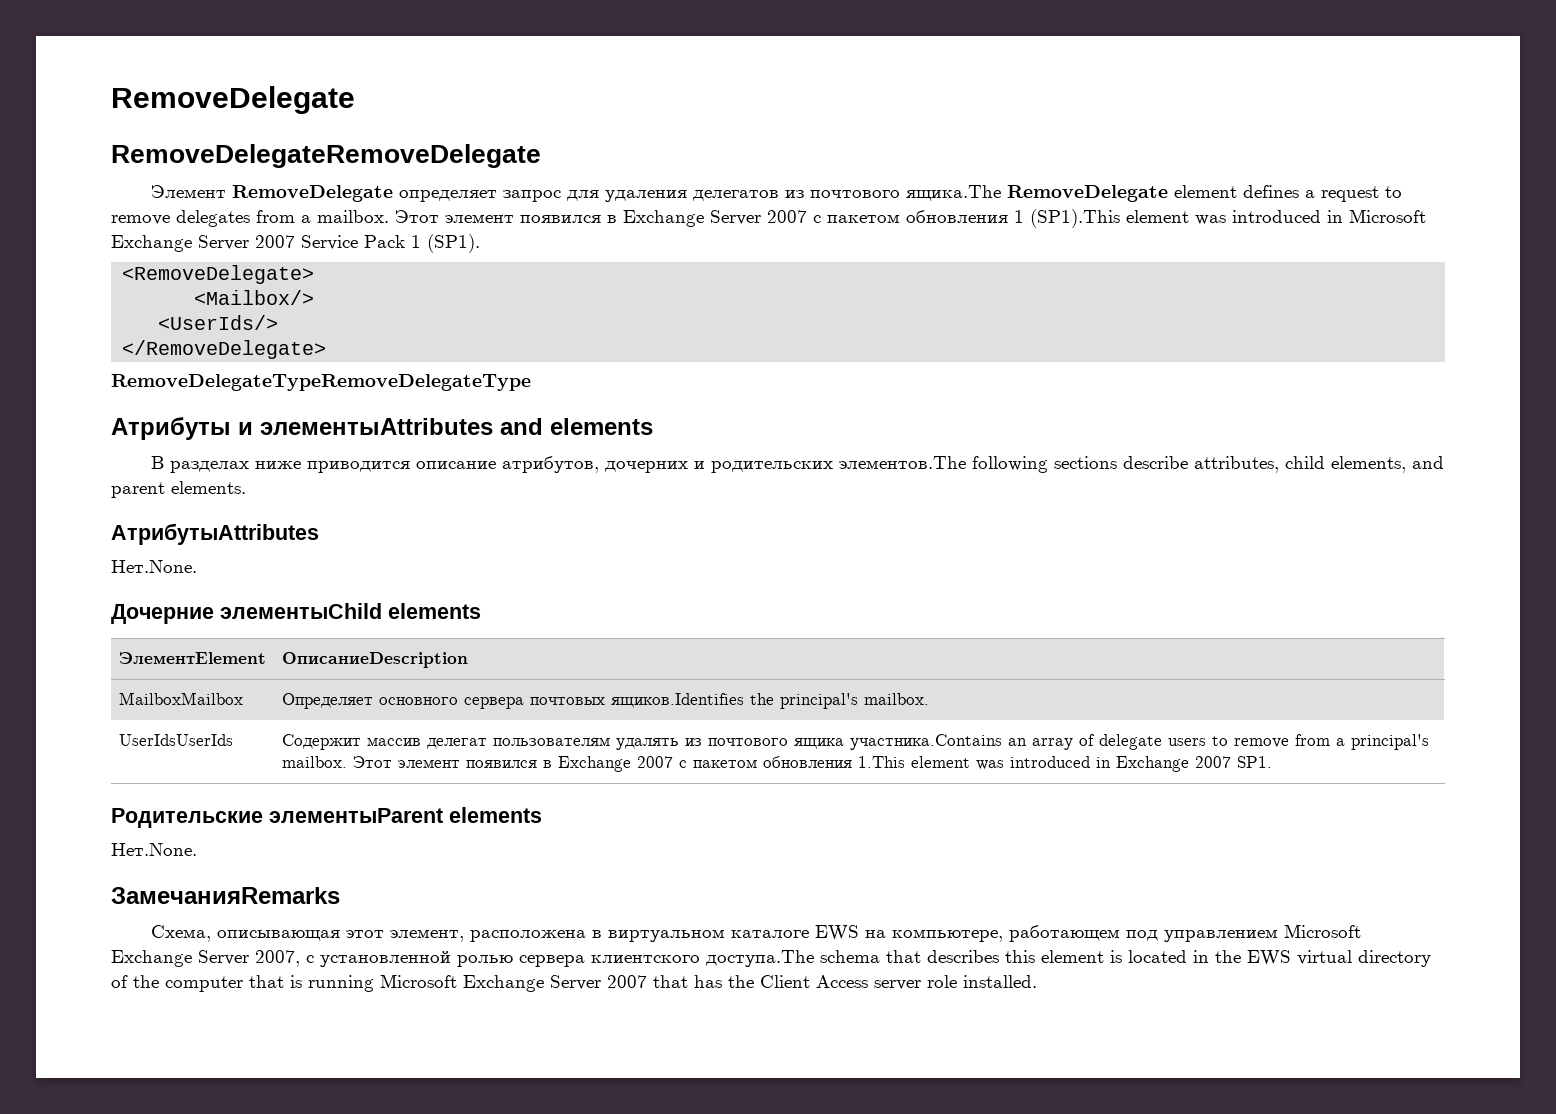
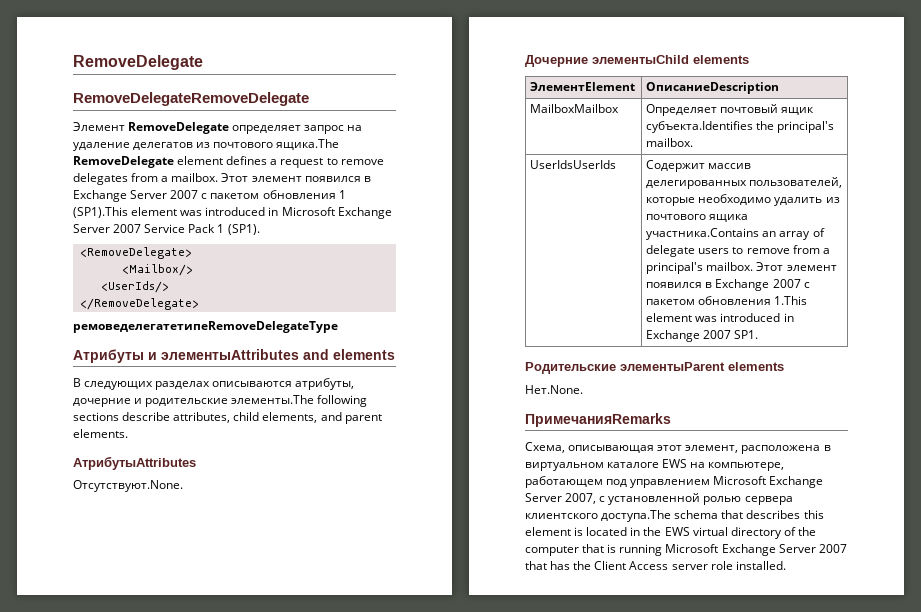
[566,190,687,202] для удаления -> [347,125,363,131] [73,142,130,151] на удаление
[111,374,531,391] RemoveDelegateTypeRemoveDelegateType -> [73,321,338,333] ремоведелегатетипеRemoveDelegateType
[169,456,966,473] разделах ниже приводится описание атрибутов, дочерних и родительских элементов.The -> [84,378,355,390] [73,395,315,407] следующих разделах описываются атрибуты, дочерние и родительские элементы.The
[111,560,197,573] Нет.None. -> [73,480,183,492] Отсутствуют.None.
[378,693,744,709] основного сервера почтовых ящиков.Identifies -> [720,104,815,115] [646,121,754,133] почтовый ящик субъекта.Identifies
[426,737,679,750] делегат пользователям удалять -> [646,177,843,189] [646,194,823,206] делегированных пользователей, которые необходимо удалить
[111,887,340,904] ЗамечанияRemarks -> [525,413,671,427] ПримечанияRemarks

